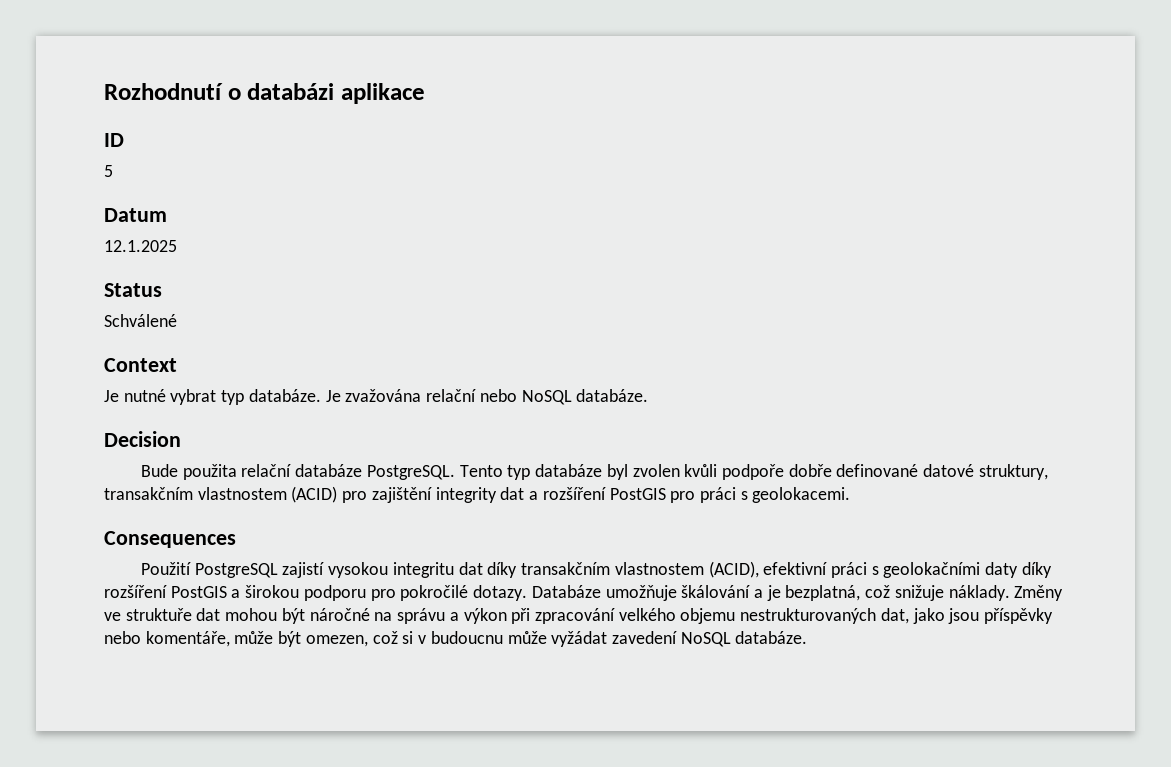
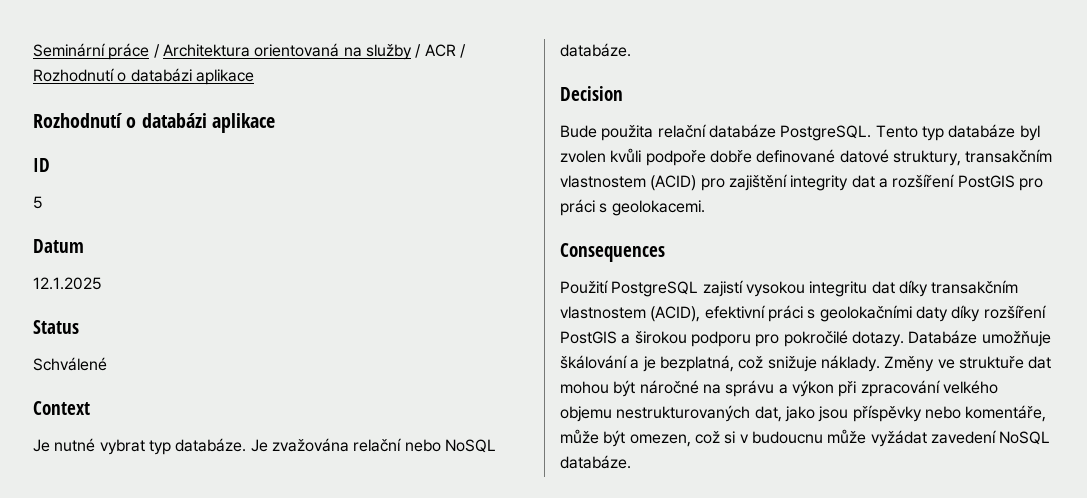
(104, 91) none -> [33,43,466,60] [33,68,254,85] Seminární práce / Architektura orientovaná na služby / ACR / Rozhodnutí o databázi aplikace //

